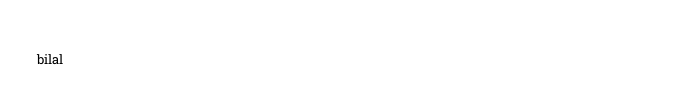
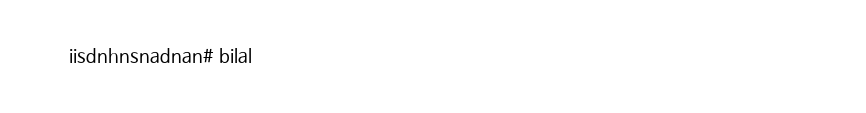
(36, 59) none -> [69,48,214,64] iisdnhnsnadnan#

